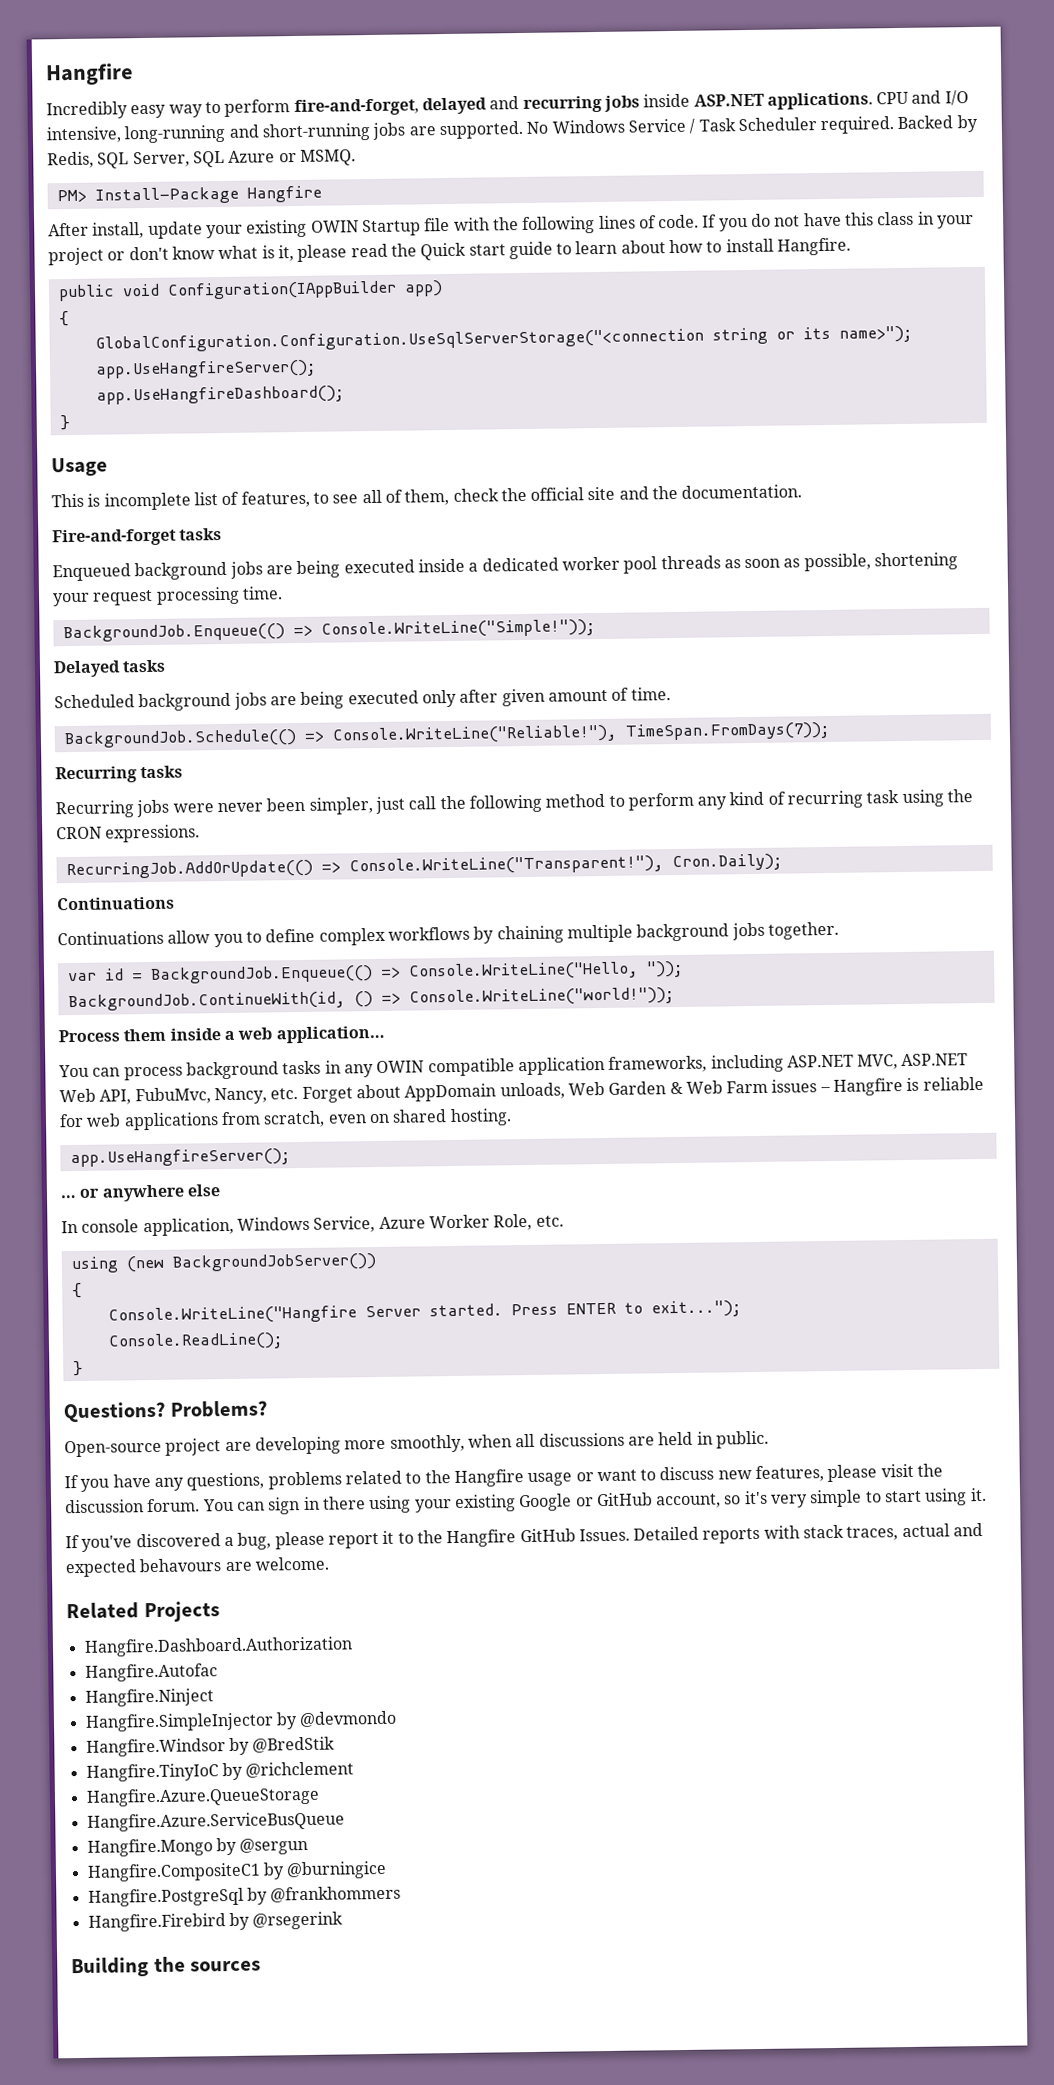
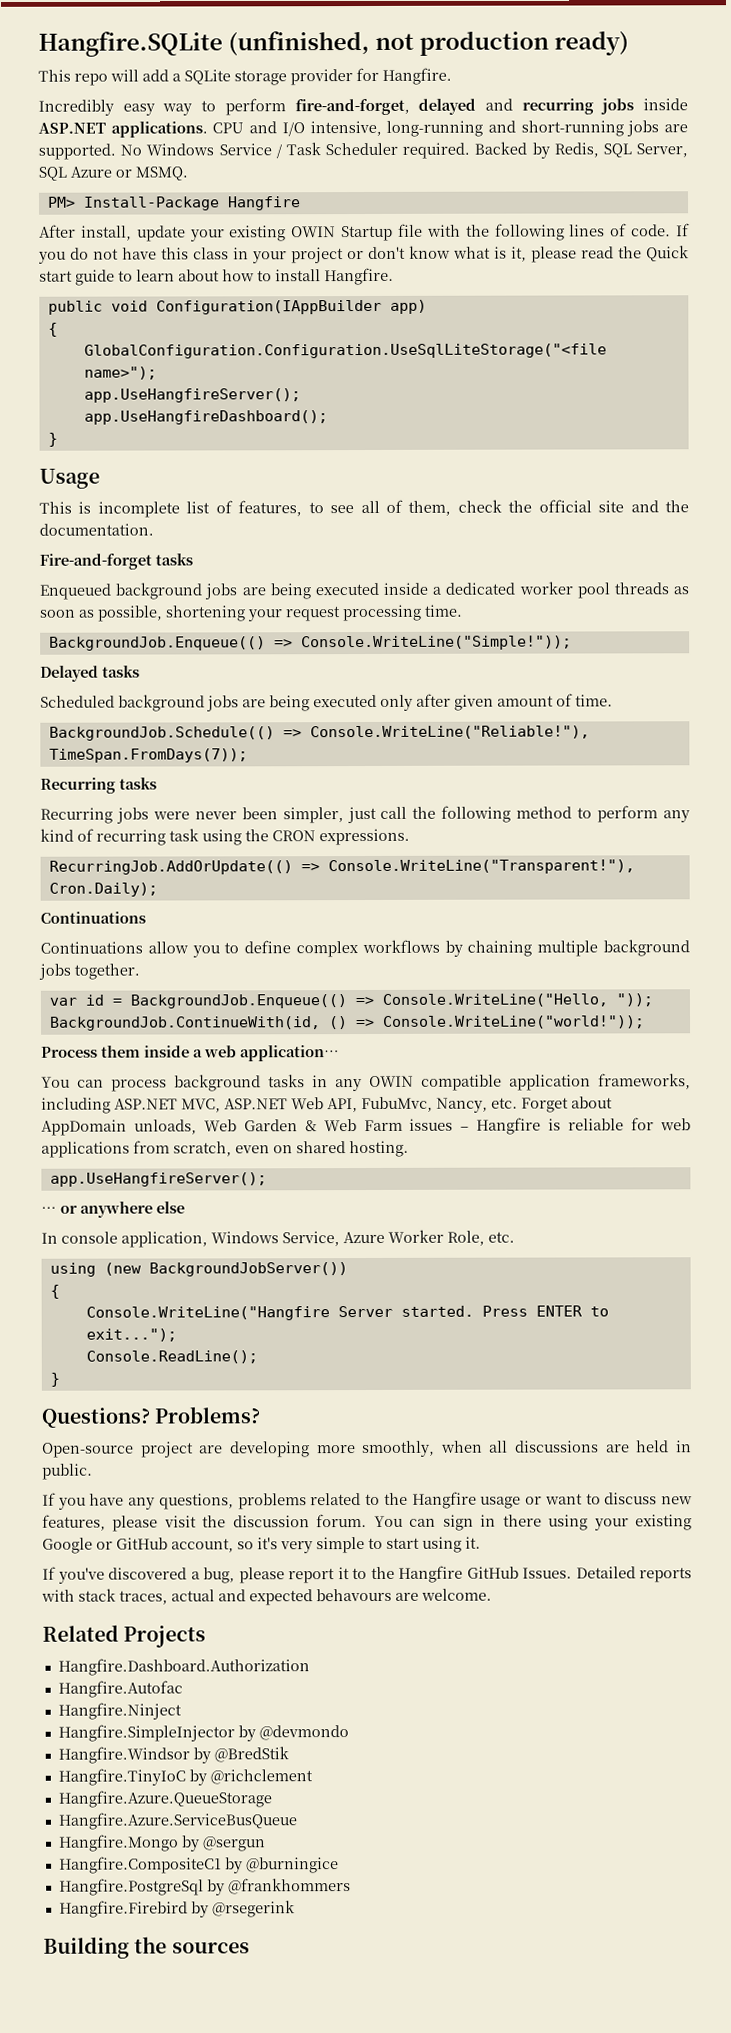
[45,63,133,86] Hangfire -> [38,30,630,57] [38,67,452,86] Hangfire.SQLite (unfinished, not production ready) // This repo will add a SQLite storage provider for Hangfire.
[94,326,831,353] GlobalConfiguration.Configuration.UseSqlServerStorage("<connection string or its -> [83,343,607,359] GlobalConfiguration.Configuration.UseSqlLiteStorage("<file

